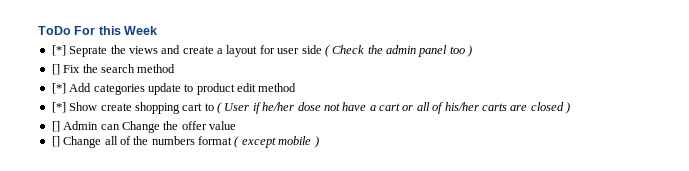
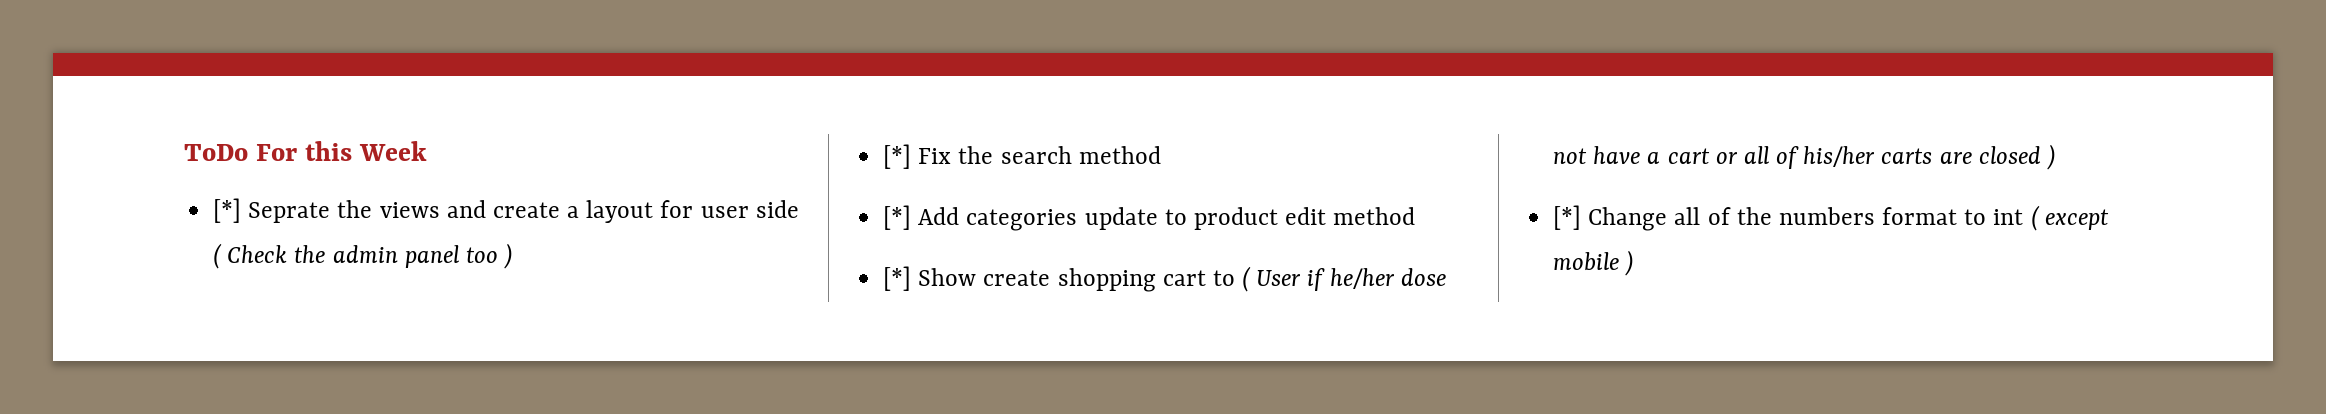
[51,64,60,75] [] -> [883,144,912,169] [*]
[51,121,236,133] [51,136,60,147] [] Admin can Change the offer value // [] -> [1553,205,1582,230] [*]
(232, 140) none -> [1964,209,2024,225] to int

